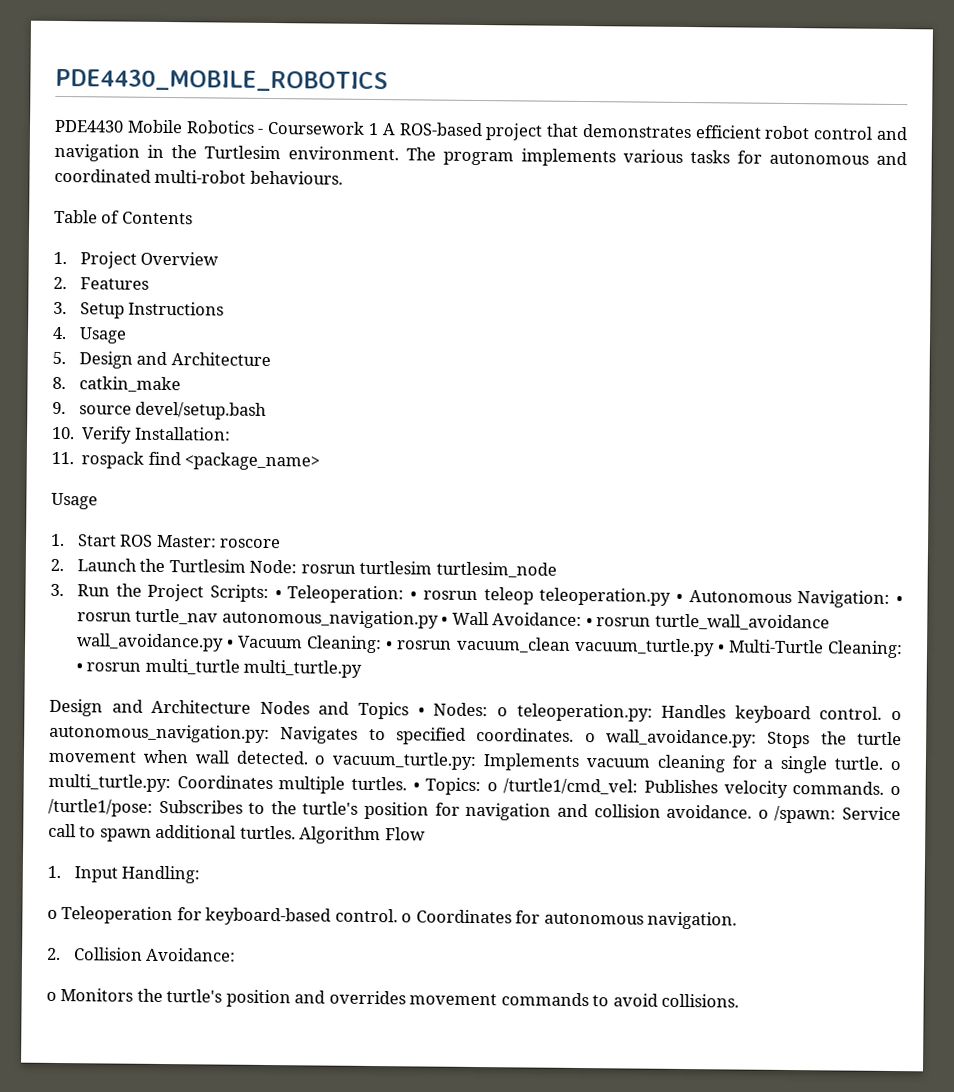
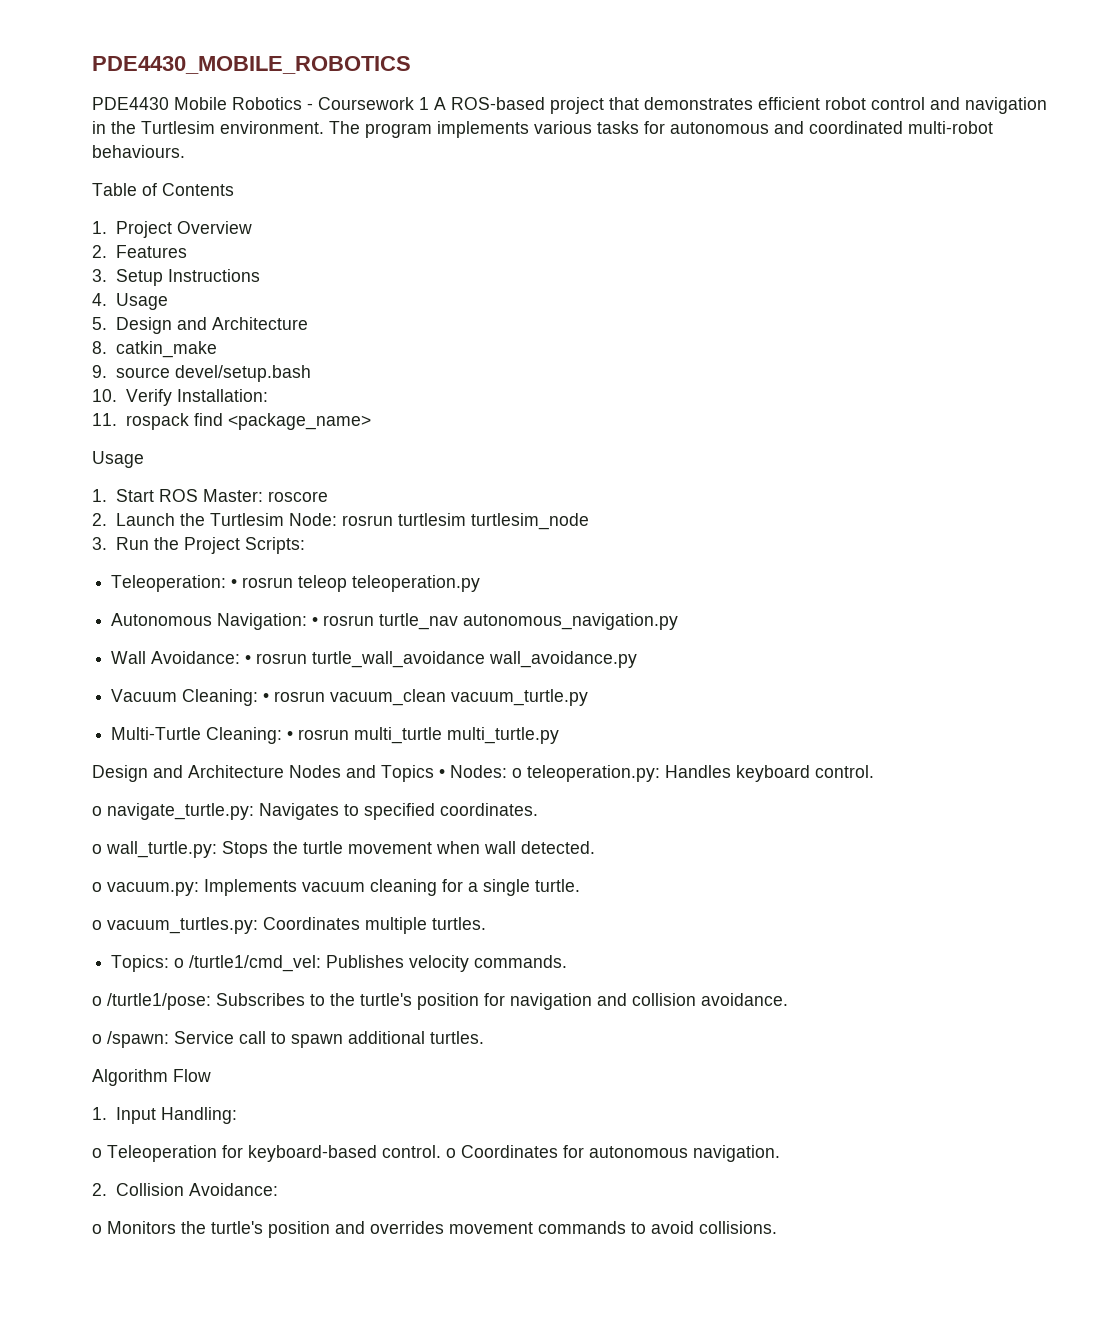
[274,590,282,599] • -> (305, 545) //
[675,593,683,602] • -> (481, 583) //
[441,616,449,625] • -> (679, 621) //
[227,639,235,648] • -> (638, 659) //
[716,644,725,653] • -> (589, 697) //
[891,710,903,721] [49,723,270,744] o autonomous_navigation.py: -> [92,803,254,820] // o navigate_turtle.py:
[584,729,757,748] o wall_avoidance.py: -> [92,841,217,858] // o wall_turtle.py:
[314,751,478,771] o vacuum_turtle.py: -> [92,882,199,896] // o vacuum.py:
[889,760,901,771] [48,773,171,793] o multi_turtle.py: -> [92,917,258,934] // o vacuum_turtles.py:
[412,782,420,791] • -> (486, 923) //
(885, 788) none -> (568, 961) //
(753, 811) none -> (788, 999) //
(296, 832) none -> (484, 1037) //

